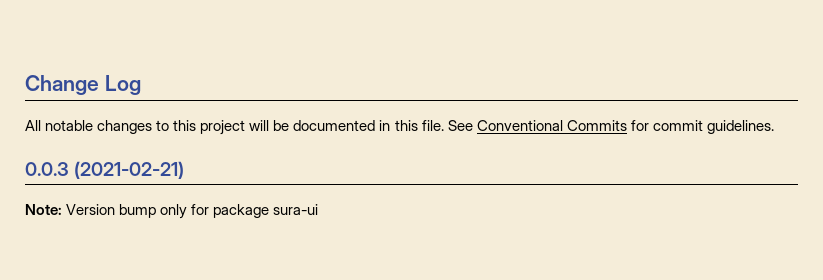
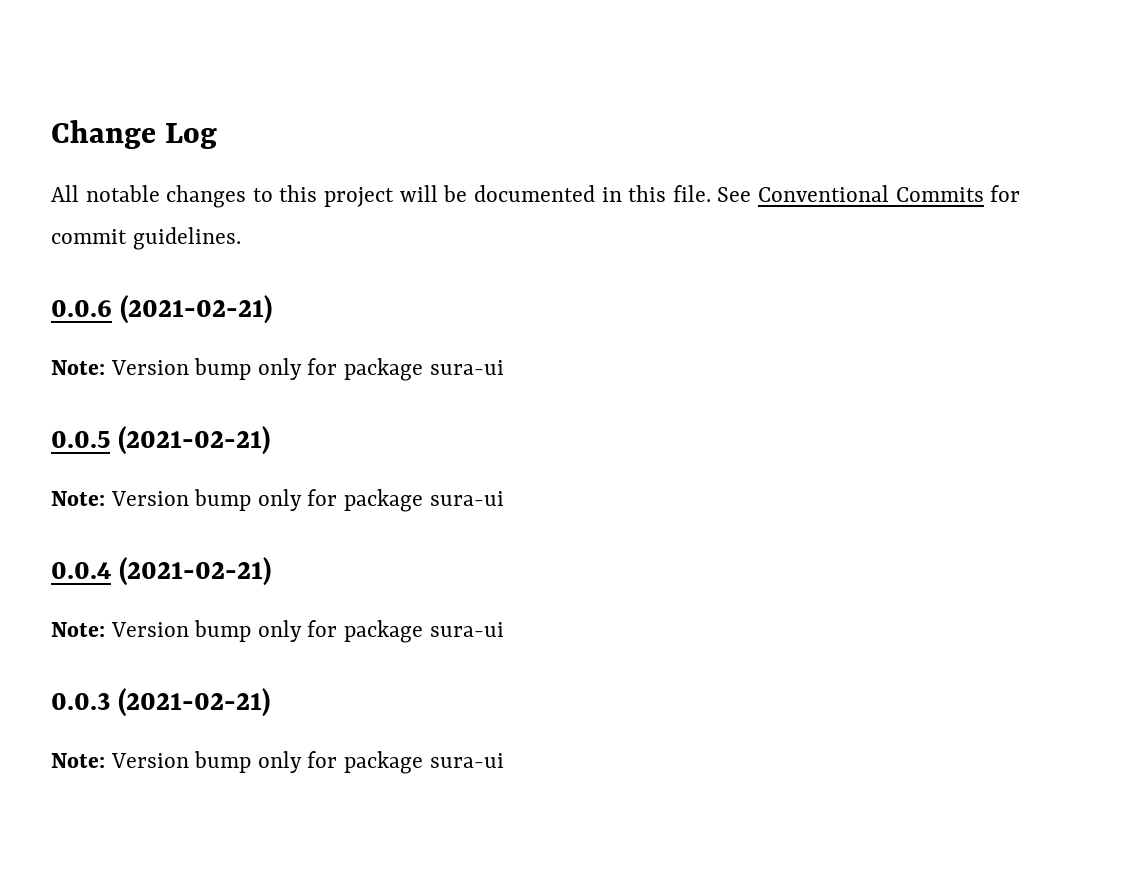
(774, 127) none -> [51,295,273,324] [51,358,504,381] [51,426,271,455] [51,489,504,512] [51,557,272,586] [51,620,504,643] // 0.0.6 (2021-02-21) // Note: Version bump only for package sura-ui // 0.0.5 (2021-02-21) // Note: Version bump only for package sura-ui // 0.0.4 (2021-02-21) // Note: Version bump only for package sura-ui

